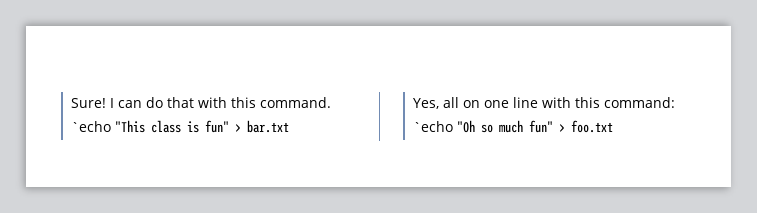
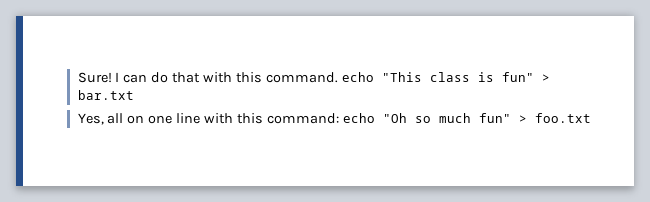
[71,121,112,132] `echo -> [341,72,374,82] echo
[413,121,454,132] `echo -> [342,113,375,123] echo

